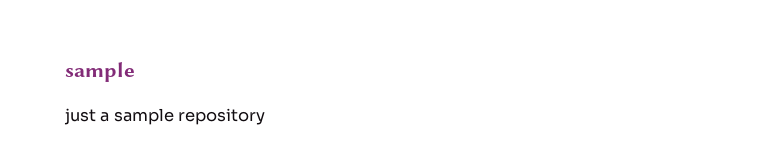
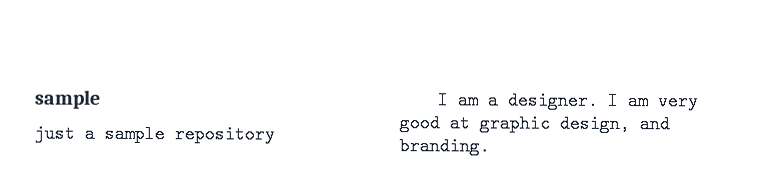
(266, 116) none -> [436,91,699,111] [399,114,670,134] [399,137,490,156] // I am a designer. I am very good at graphic design, and branding.

